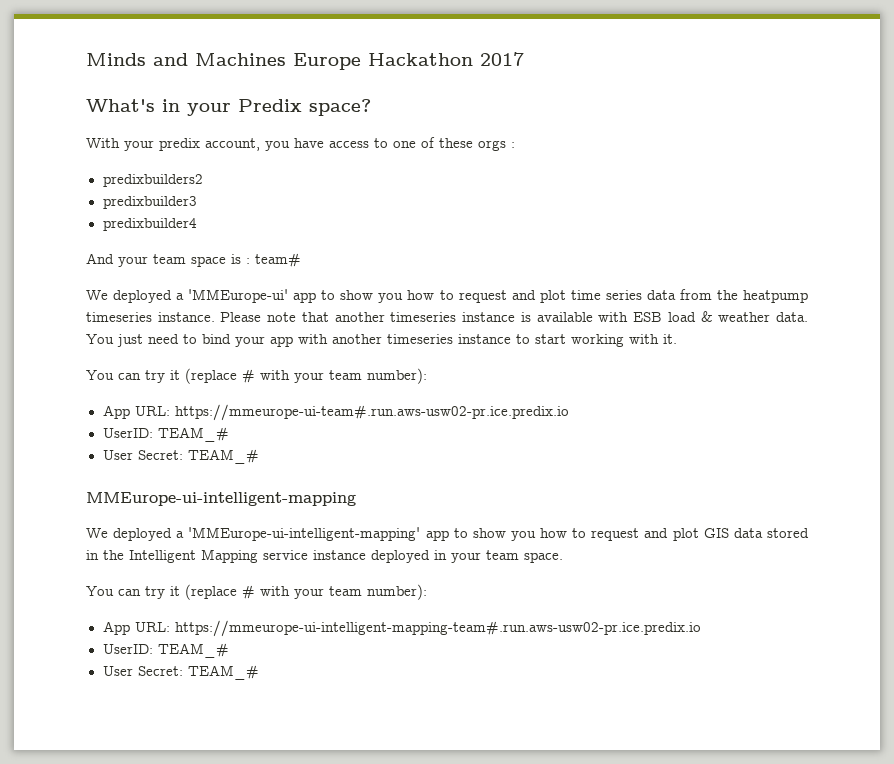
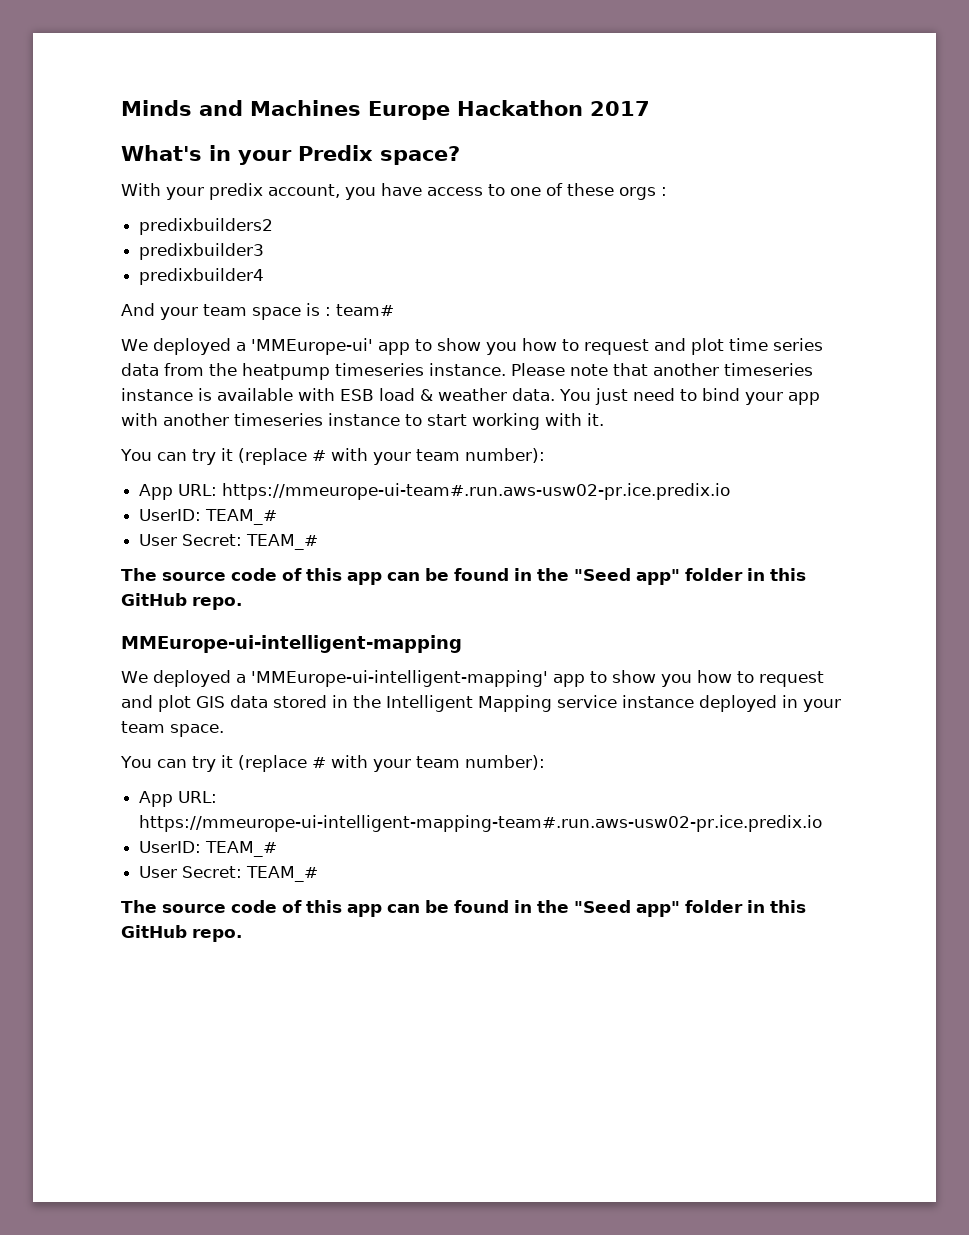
(259, 456) none -> [121,568,806,585] [121,593,242,610] // The source code of this app can be found in the "Seed app" folder in this GitHub repo.
(259, 672) none -> [121,900,806,917] [121,925,242,942] // The source code of this app can be found in the "Seed app" folder in this GitHub repo.

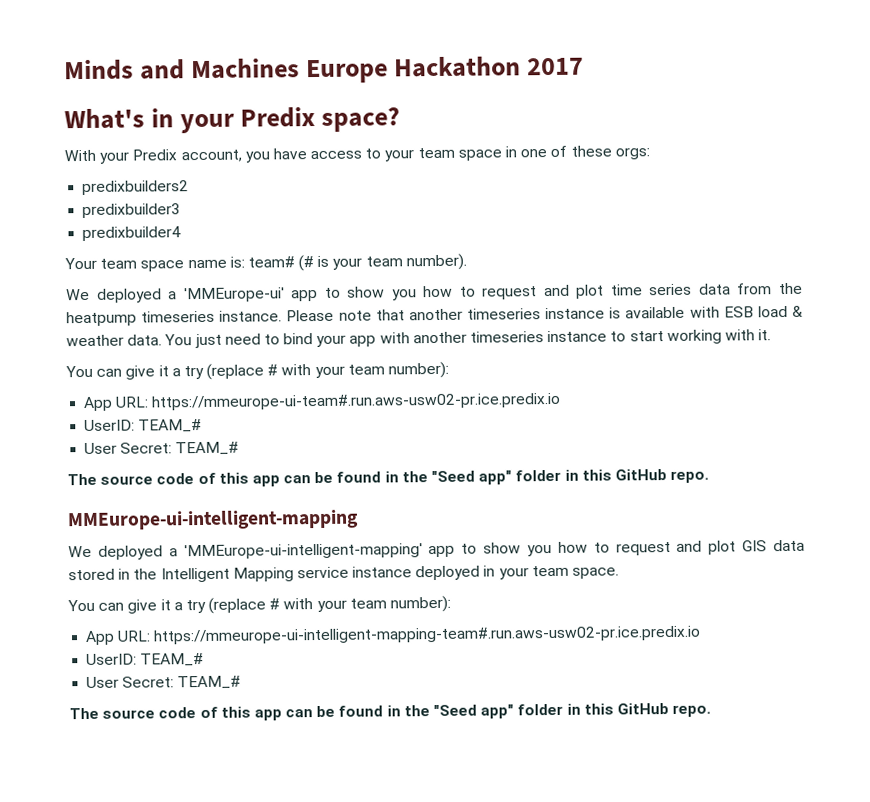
[209,183,263,200] predix -> [132,149,178,161] Predix
(505, 190) none -> [384,146,518,162] your team space in
[619,187,667,200] orgs : -> [614,147,650,160] orgs:
[121,303,394,320] And your team space is : team# -> [64,253,467,272] Your team space name is: team# (# is your team number).
[191,448,233,465] try it -> [125,365,204,380] give it a try
[191,755,233,772] try it -> [127,599,206,614] give it a try

